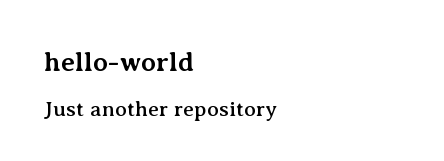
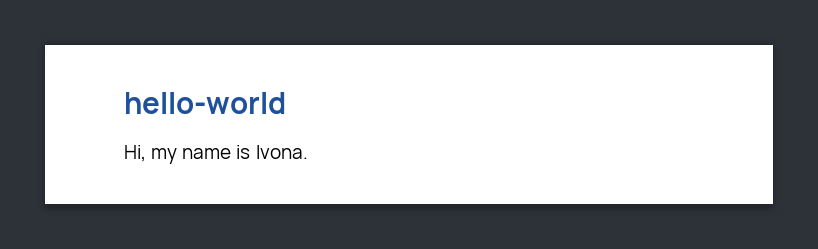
[44,101,277,121] Just another repository -> [124,145,308,164] Hi, my name is Ivona.

